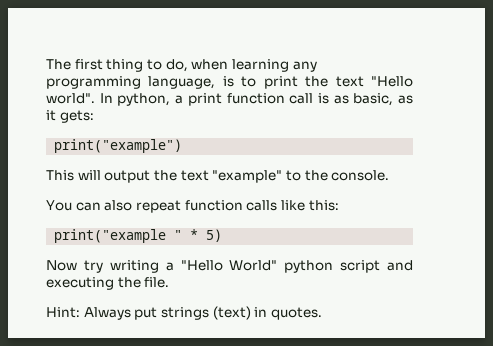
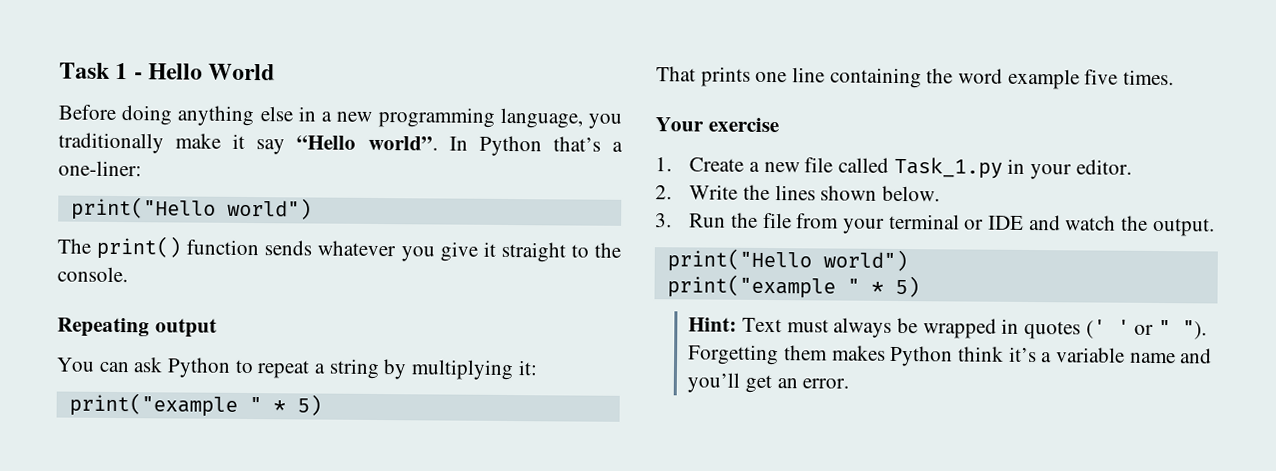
[46,59,317,72] [46,76,414,89] [46,93,413,106] [46,110,94,123] [54,139,183,153] [46,170,283,183] The first thing to do, when learning any programming language, is to print the text "Hello world". In python, a print function call is as basic, as it gets: // print("example") // This will output the text "example" -> [59,62,276,81] [58,104,622,129] [58,132,623,157] [58,160,142,177] [70,196,312,221] [57,235,566,263] Task 1 - Hello World // Before doing anything else in a new programming language, you traditionally make it say “Hello world”. In Python that’s a one-liner: // print("Hello world") // The print() function sends whatever you give it straight
(390, 175) none -> [57,317,217,338] // Repeating output
[104,200,339,213] [54,229,223,243] [46,260,413,273] [46,277,170,290] [46,306,322,320] also repeat function calls like this: // print("example " * 5) // Now try writing a "Hello World" python script and executing the file. // Hint: Always put strings (text) in quotes. -> [133,357,538,381] [68,392,322,417] [656,66,1175,90] [655,117,779,133] [655,156,1132,180] [655,184,941,202] [655,212,1215,237] [666,248,908,273] [666,274,920,299] [688,317,1208,340] [688,344,1213,367] [687,372,850,394] ask Python to repeat a string by multiplying it: // print("example " * 5) // That prints one line containing the word example five times. // Your exercise // 1. Create a new file called Task_1.py in your editor. // 2. Write the lines shown below. // 3. Run the file from your terminal or IDE and watch the output. // print("Hello world") // print("example " * 5) // Hint: Text must always be wrapped in quotes (' ' or " "). Forgetting them makes Python think it’s a variable name and you’ll get an error.

